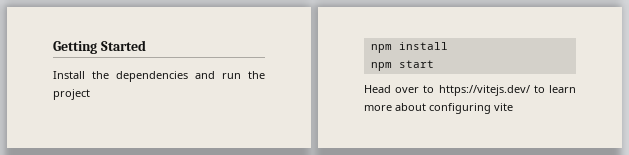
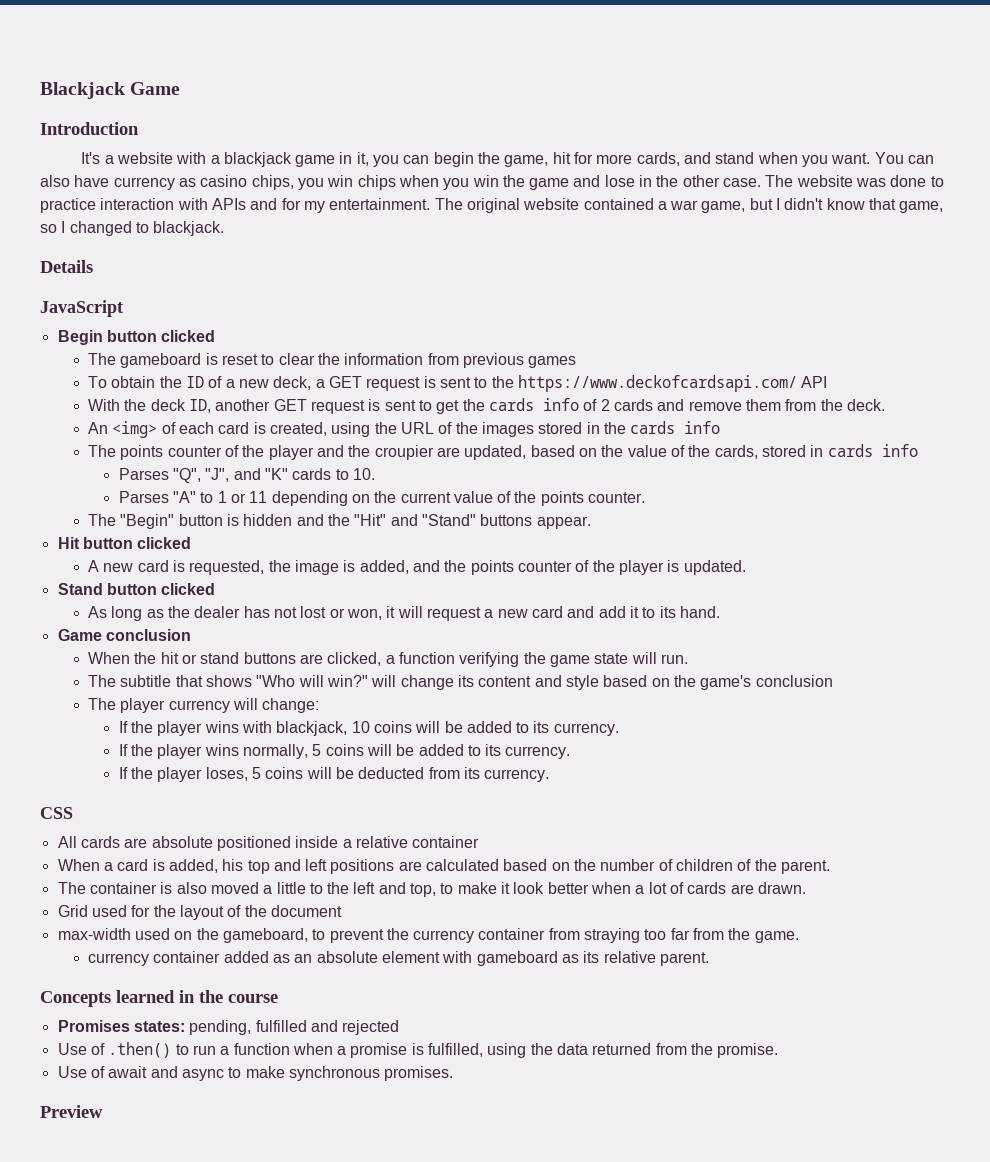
[53,40,146,54] [53,71,265,82] [53,89,90,100] [370,42,448,53] [370,60,434,71] [364,85,576,96] [364,103,513,114] Getting Started // Install the dependencies and run the project // npm install // npm start // Head over to https://vitejs.dev/ to learn more about configuring vite -> [40,82,181,99] [40,122,139,135] [81,152,934,167] [40,175,944,190] [40,198,944,213] [40,221,225,236] [40,260,93,273] [40,300,123,317] [57,330,216,345] [88,353,577,368] [88,375,828,392] [88,398,885,414] [88,421,721,438] [88,444,918,460] [118,468,375,483] [118,491,646,506] [88,514,591,529] [57,537,192,549] [88,560,746,575] [57,583,216,595] [88,606,720,621] [57,629,191,641] [88,652,688,667] [88,675,833,690] [88,698,320,713] [118,721,619,736] [118,744,571,759] [118,767,550,782] [40,807,73,819] [57,836,480,851] [57,859,831,874] [57,882,806,897] [57,905,342,920] [57,928,799,943] [88,951,709,966] [40,990,278,1007] [57,1020,400,1035] [57,1042,779,1058] [57,1066,454,1081] [40,1105,103,1118] Blackjack Game // Introduction // It's a website with a blackjack game in it, you can begin the game, hit for more cards, and stand when you want. You can also have currency as casino chips, you win chips when you win the game and lose in the other case. The website was done to practice interaction with APIs and for my entertainment. The original website contained a war game, but I didn't know that game, so I changed to blackjack. // Details // JavaScript // Begin button clicked // The gameboard is reset to clear the information from previous games // To obtain the ID of a new deck, a GET request is sent to the https://www.deckofcardsapi.com/ API // With the deck ID, another GET request is sent to get the cards info of 2 cards and remove them from the deck. // An <img> of each card is created, using the URL of the images stored in the cards info // The points counter of the player and the croupier are updated, based on the value of the cards, stored in cards info // Parses "Q", "J", and "K" cards to 10. // Parses "A" to 1 or 11 depending on the current value of the points counter. // The "Begin" button is hidden and the "Hit" and "Stand" buttons appear. // Hit button clicked // A new card is requested, the image is added, and the points counter of the player is updated. // Stand button clicked // As long as the dealer has not lost or won, it will request a new card and add it to its hand. // Game conclusion // When the hit or stand buttons are clicked, a function verifying the game state will run. // The subtitle that shows "Who will win?" will change its content and style based on the game's conclusion // The player currency will change: // If the player wins with blackjack, 10 coins will be added to its currency. // If the player wins normally, 5 coins will be added to its currency. // If the player loses, 5 coins will be deducted from its currency. // CSS // All cards are absolute positioned inside a relative container // When a card is added, his top and left positions are calculated based on the number of children of the parent. // The container is also moved a little to the left and top, to make it look better when a lot of cards are drawn. // Grid used for the layout of the document // max-width used on the gameboard, to prevent the currency container from straying too far from the game. // currency container added as an absolute element with gameboard as its relative parent. // Concepts learned in the course // Promises states: pending, fulfilled and rejected // Use of .then() to run a function when a promise is fulfilled, using the data returned from the promise. // Use of await and async to make synchronous promises. // Preview

